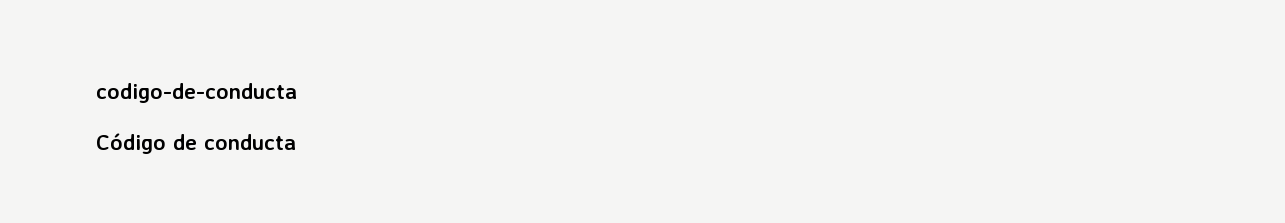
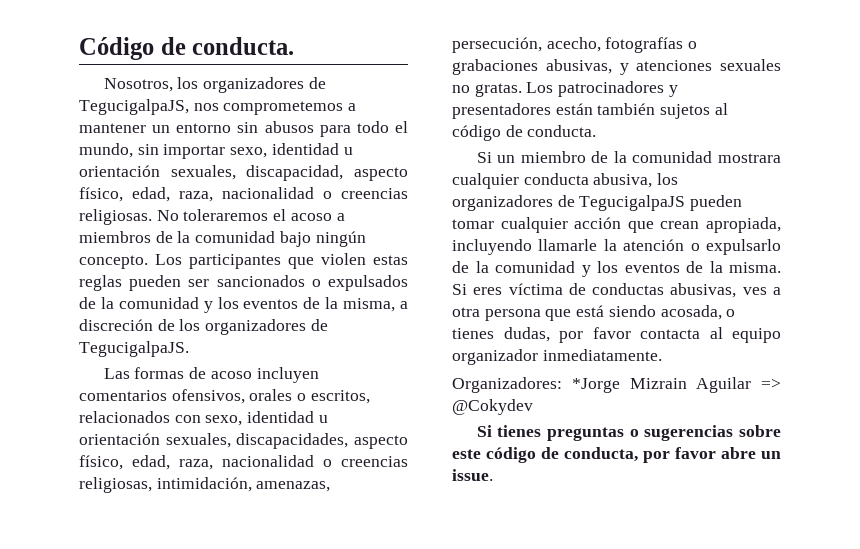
[96,83,297,103] codigo-de-conducta // -> (79, 48) none
[204,134,296,150] conducta -> [192,37,295,55] [103,77,326,93] [79,99,357,115] [79,121,408,137] [79,143,353,159] [79,165,408,181] [79,187,408,202] [79,209,345,225] [79,231,366,247] [79,253,408,269] [79,275,408,291] [79,297,409,313] [79,319,328,335] [79,341,189,357] [103,367,319,383] [79,389,370,404] [79,411,328,426] [79,433,408,449] [79,455,408,470] [79,477,331,493] [452,37,698,53] [452,59,781,75] [452,81,678,97] [452,103,728,119] [452,125,597,141] [476,151,781,163] [452,173,679,189] [452,195,743,211] [452,217,781,233] [452,239,781,255] [452,261,781,277] [452,283,781,298] [452,305,736,321] [452,327,781,343] [452,349,662,365] [452,377,781,393] [452,399,533,415] [476,425,781,441] [452,447,781,463] [452,469,493,481] conducta. // Nosotros, los organizadores de TegucigalpaJS, nos comprometemos a mantener un entorno sin abusos para todo el mundo, sin importar sexo, identidad u orientación sexuales, discapacidad, aspecto físico, edad, raza, nacionalidad o creencias religiosas. No toleraremos el acoso a miembros de la comunidad bajo ningún concepto. Los participantes que violen estas reglas pueden ser sancionados o expulsados de la comunidad y los eventos de la misma, a discreción de los organizadores de TegucigalpaJS. // Las formas de acoso incluyen comentarios ofensivos, orales o escritos, relacionados con sexo, identidad u orientación sexuales, discapacidades, aspecto físico, edad, raza, nacionalidad o creencias religiosas, intimidación, amenazas, persecución, acecho, fotografías o grabaciones abusivas, y atenciones sexuales no gratas. Los patrocinadores y presentadores están también sujetos al código de conducta. // Si un miembro de la comunidad mostrara cualquier conducta abusiva, los organizadores de TegucigalpaJS pueden tomar cualquier acción que crean apropiada, incluyendo llamarle la atención o expulsarlo de la comunidad y los eventos de la misma. Si eres víctima de conductas abusivas, ves a otra persona que está siendo acosada, o tienes dudas, por favor contacta al equipo organizador inmediatamente. // Organizadores: *Jorge Mizrain Aguilar => @Cokydev // Si tienes preguntas o sugerencias sobre este código de conducta, por favor abre un issue.

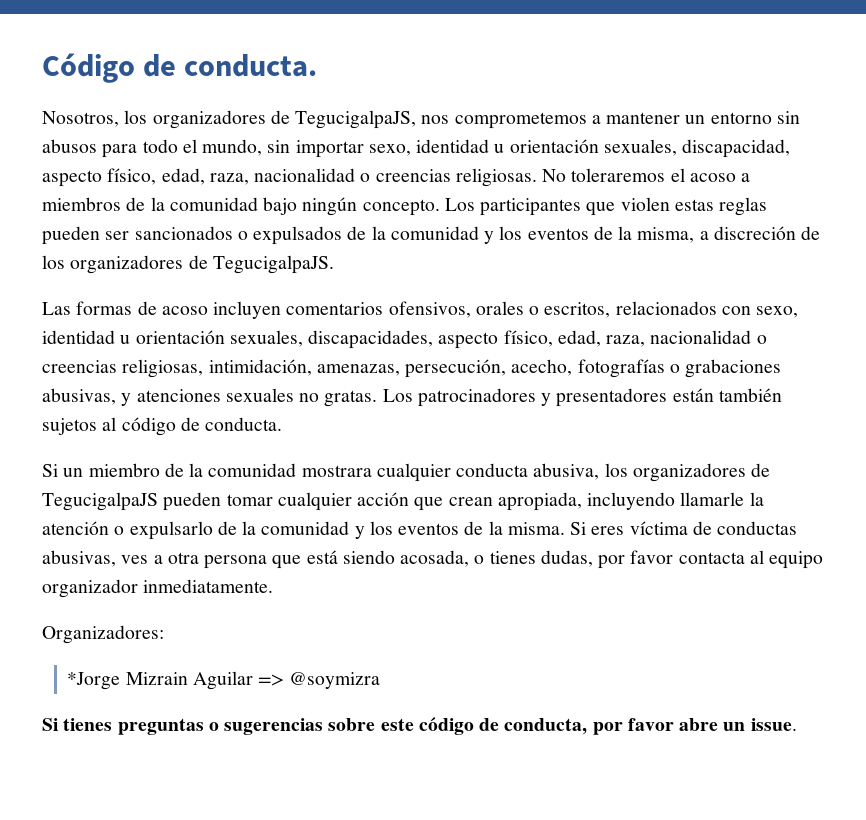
(562, 385) none -> (164, 634) //
[452,399,533,415] @Cokydev -> [289,672,381,689] @soymizra

